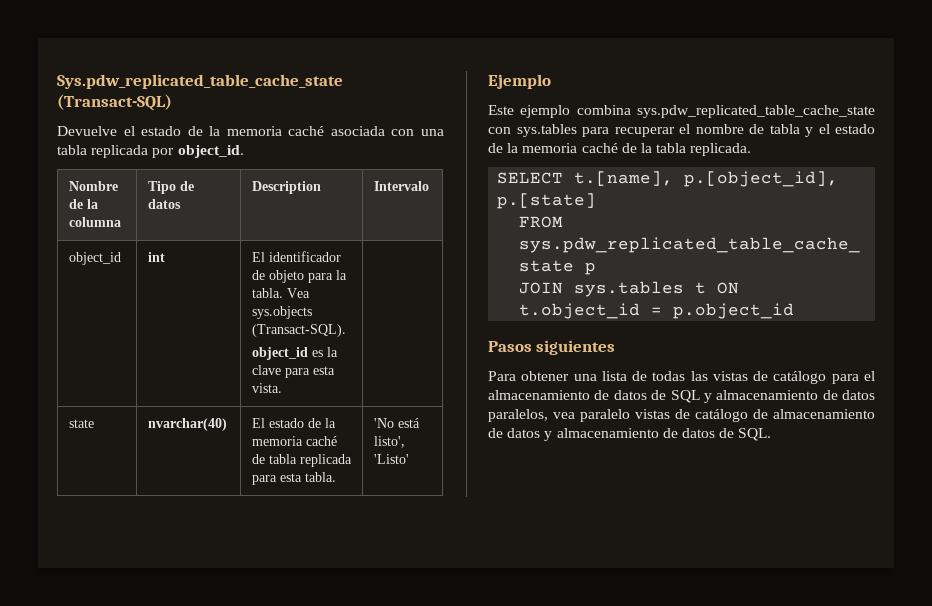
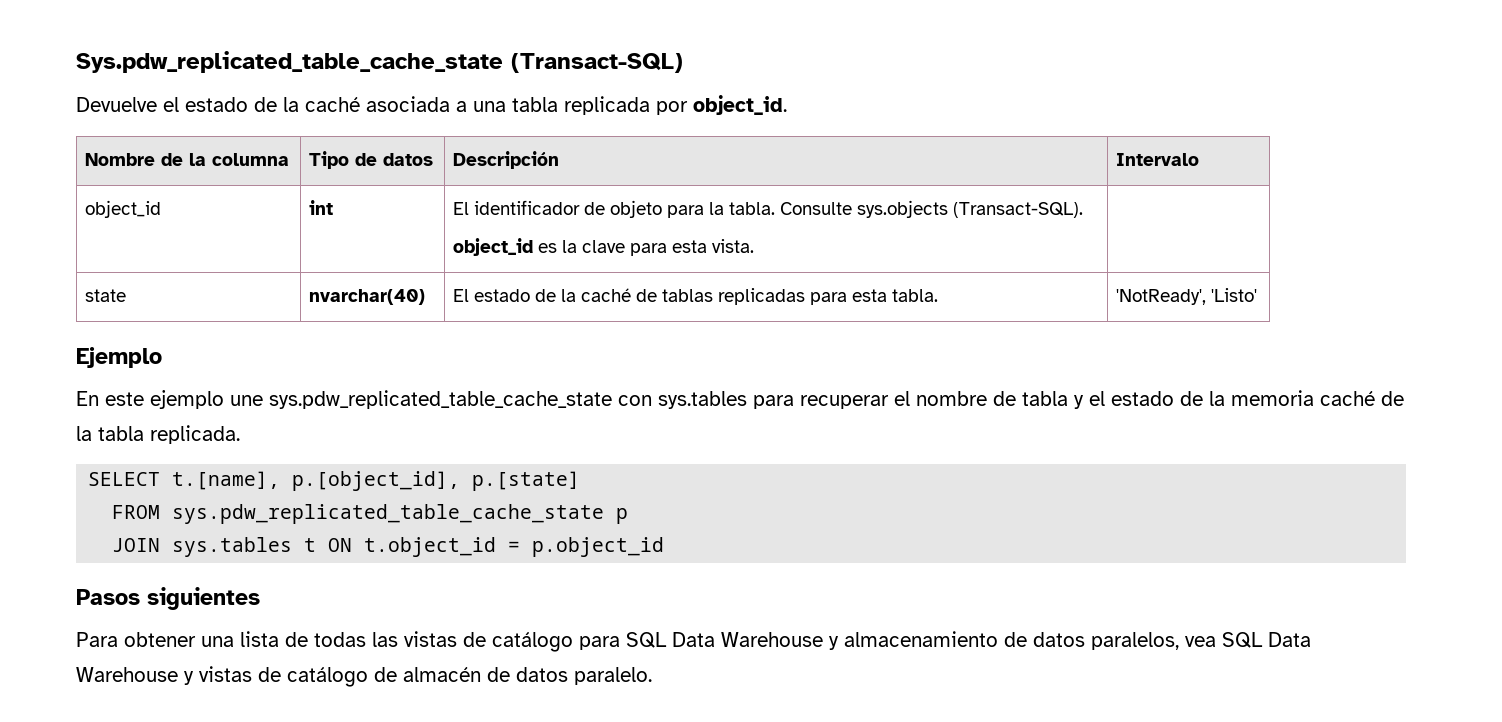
[226,126,282,136] memoria -> (299, 104) none
[391,129,415,136] con -> [456,101,467,112] a
[251,181,321,194] Description -> [453,151,560,169] Descripción
[286,288,310,298] Vea -> [780,202,853,215] Consulte
[251,436,337,446] [251,454,352,467] memoria caché de tabla replicada -> [581,288,806,305] caché de tablas replicadas
[373,418,420,428] [373,436,405,448] 'No está listo', -> [1116,289,1207,305] 'NotReady',
[488,105,631,118] Este ejemplo combina -> [76,390,263,409] En este ejemplo une
[864,371,875,381] [488,390,700,403] el almacenamiento de datos de SQL -> [626,632,823,648] SQL Data Warehouse
[580,409,630,422] paralelo -> [1222,632,1311,648] [76,667,194,685] SQL Data Warehouse y
[773,409,875,419] [488,428,772,441] almacenamiento de datos y almacenamiento de datos de SQL. -> [403,667,652,685] almacén de datos paralelo.

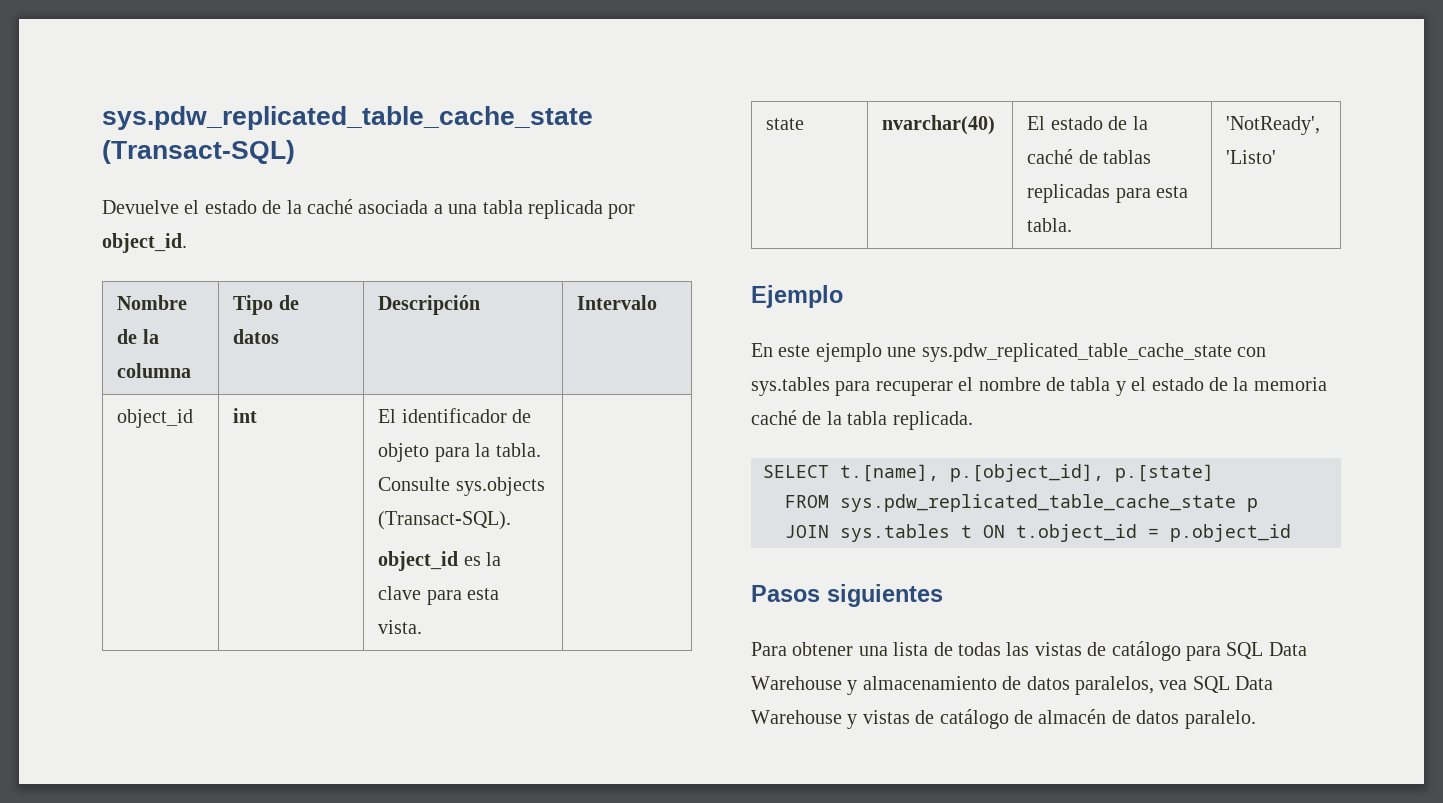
[76,51,503,73] Sys.pdw_replicated_table_cache_state -> [102,106,593,130] sys.pdw_replicated_table_cache_state

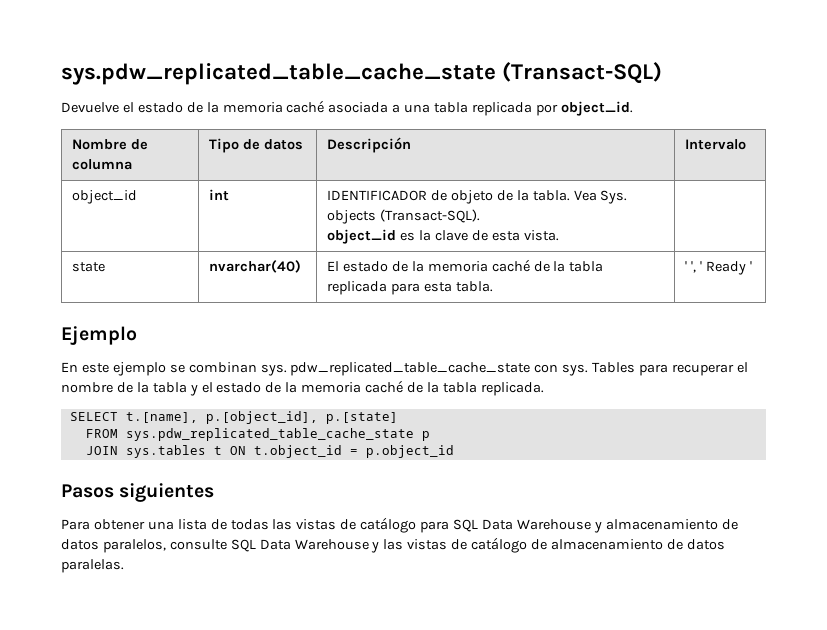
(302, 207) none -> [222,102,283,113] memoria
[142,329,159,344] la -> (149, 144) none
[378,408,507,423] El identificador -> [327,190,428,201] IDENTIFICADOR
[434,447,470,462] para -> [496,190,513,201] de
[378,477,545,496] Consulte sys.objects -> [573,190,628,204] [327,210,377,224] Vea Sys. objects
[426,590,462,605] para -> [471,230,488,241] de
[1027,149,1152,164] [1027,184,1111,203] caché de tablas replicadas -> [427,259,604,272] [327,281,388,295] memoria caché de la tabla replicada
[1226,116,1321,135] [1226,150,1277,164] 'NotReady', 'Listo' -> [685,261,752,275] ' ', ' Ready '
[887,343,1266,362] [751,377,830,396] une sys.pdw_replicated_table_cache_state con sys.tables -> [169,362,636,376] se combinan sys. pdw_replicated_table_cache_state con sys. Tables
(1065, 384) none -> [136,382,149,393] la
[1159,676,1274,693] [751,710,858,729] vea SQL Data Warehouse y -> [169,539,404,553] consulte SQL Data Warehouse y las
[1038,709,1256,729] almacén de datos paralelo. -> [550,539,725,550] [61,559,124,573] almacenamiento de datos paralelas.

